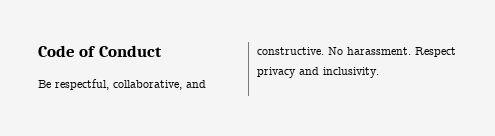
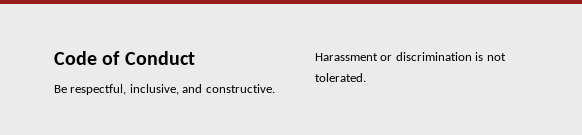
[113,80,182,90] collaborative, -> [129,84,179,95] inclusive,
[328,47,456,57] [257,67,379,78] No harassment. Respect privacy and inclusivity. -> [315,52,506,61] [315,73,366,82] Harassment or discrimination is not tolerated.

